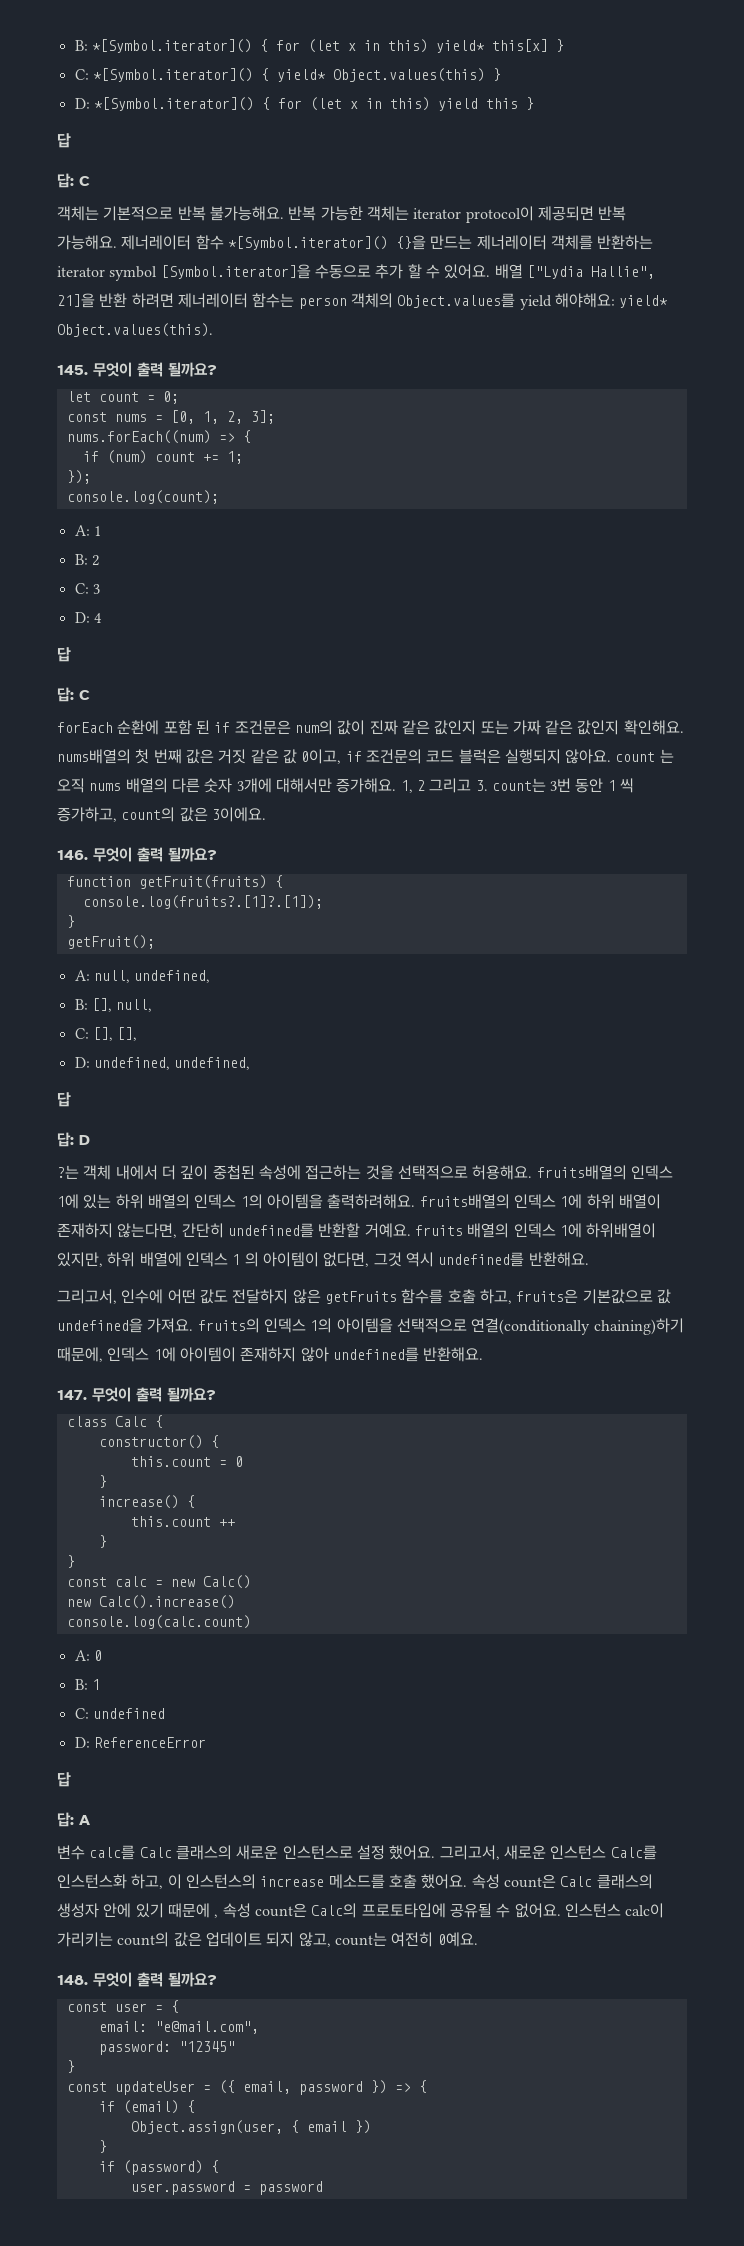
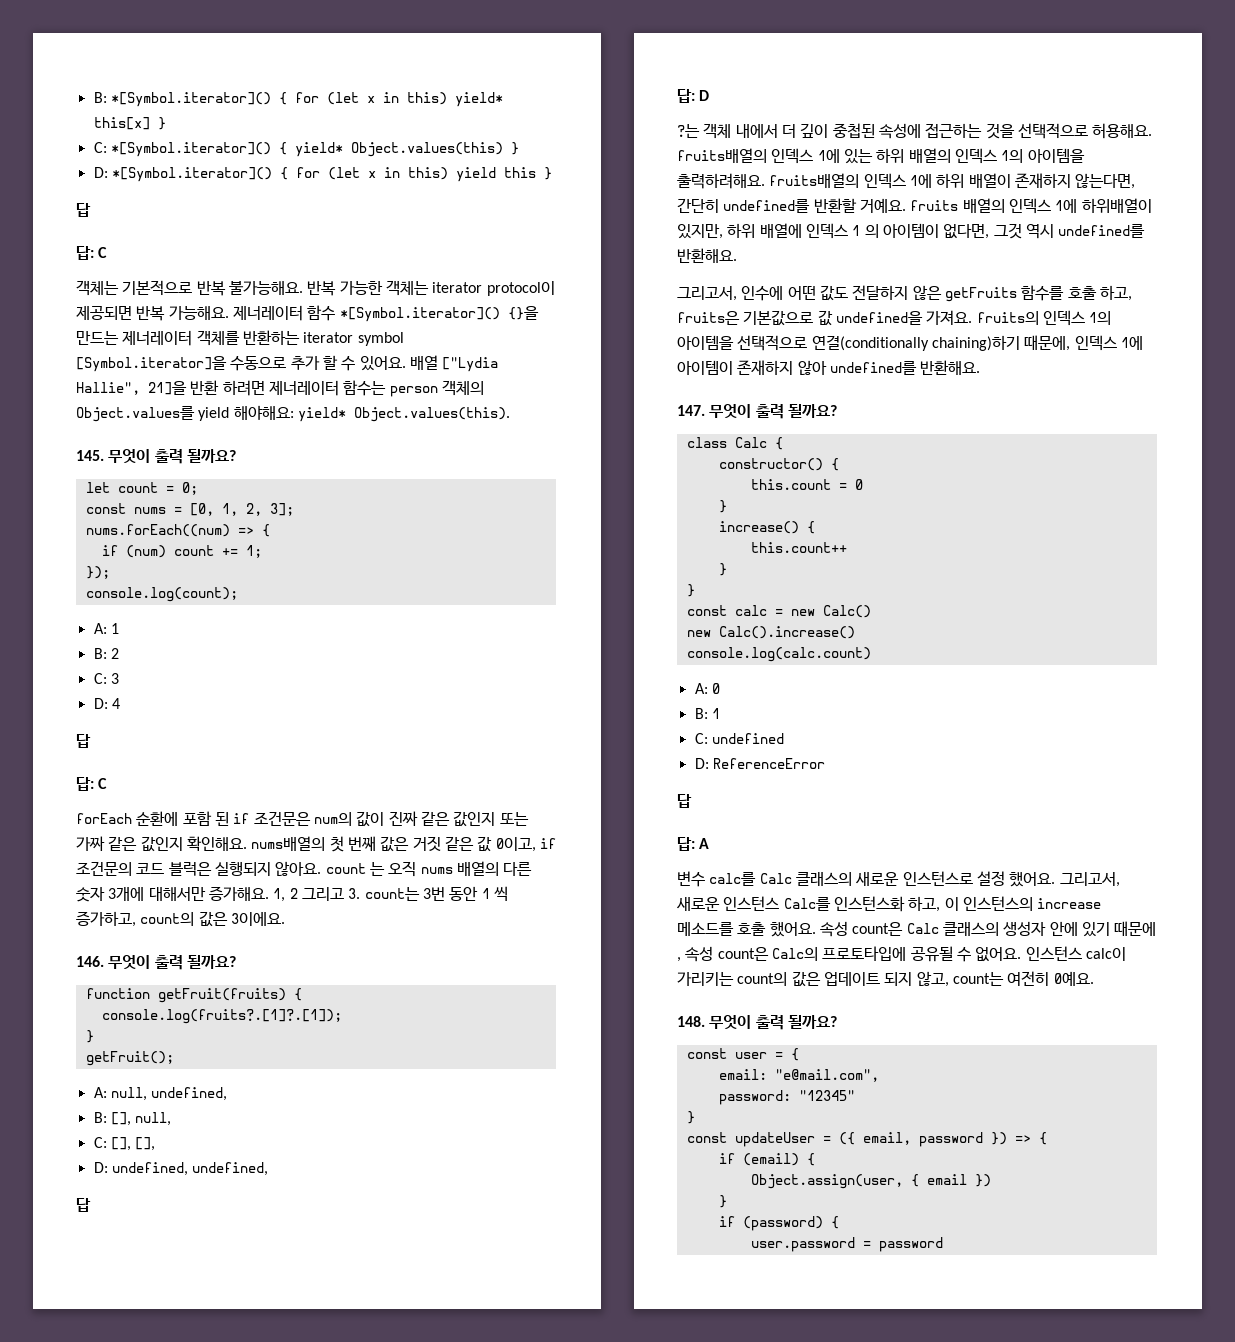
[130,1516,235,1527] this.count ++ -> [750,542,847,553] this.count++

